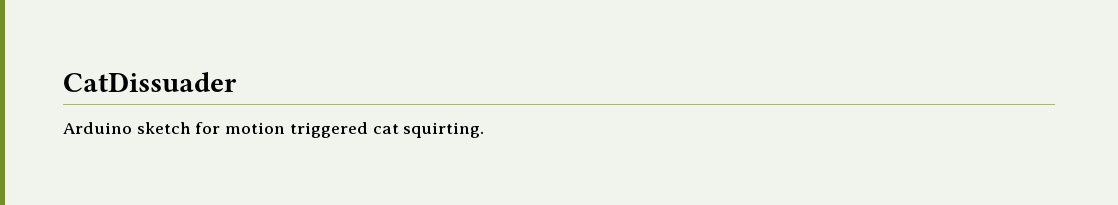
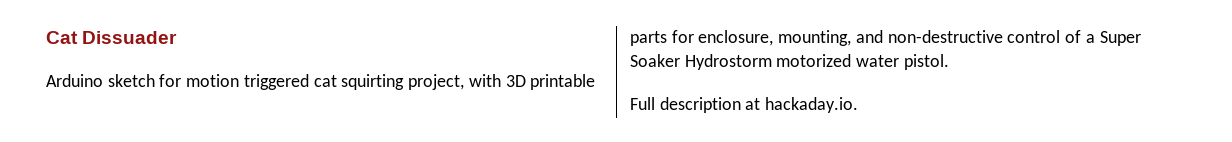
[63,72,237,92] CatDissuader -> [46,31,178,44] Cat Dissuader
[403,122,485,138] squirting. -> [341,74,596,90] [630,30,1141,46] [630,54,949,70] [630,97,859,113] squirting project, with 3D printable parts for enclosure, mounting, and non-destructive control of a Super Soaker Hydrostorm motorized water pistol. // Full description at hackaday.io.

